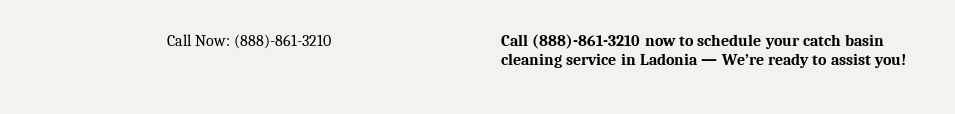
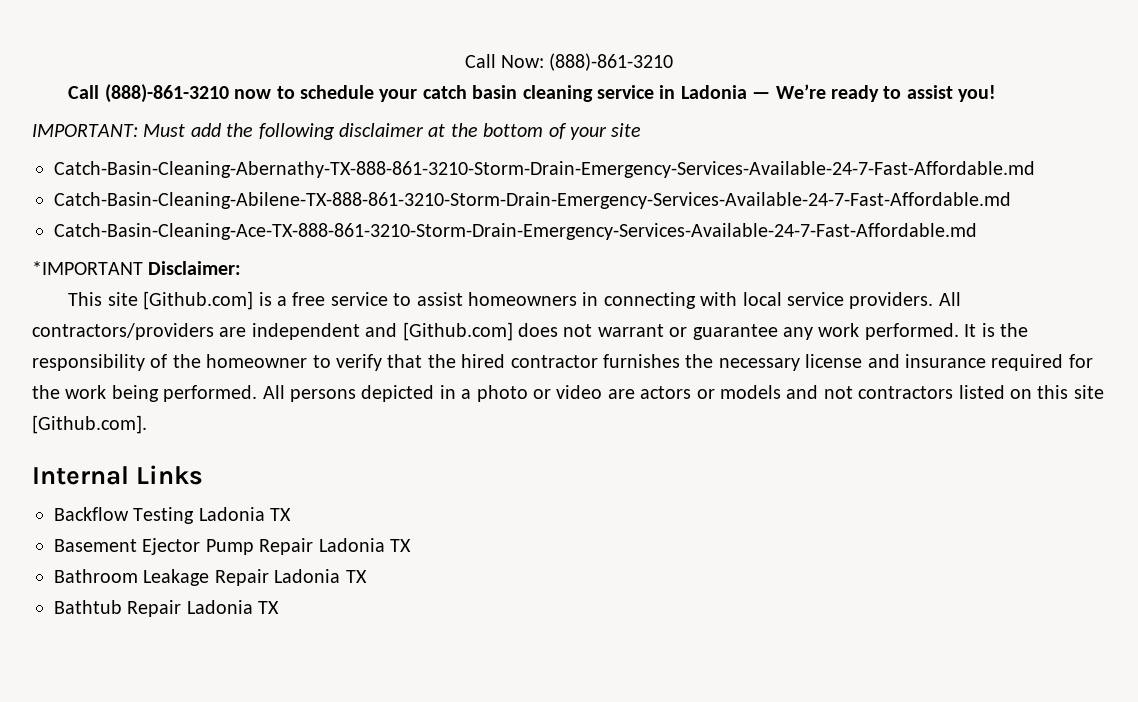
(906, 61) none -> [32,123,642,140] [54,161,1035,178] [54,192,1011,209] [54,223,977,240] [32,261,242,275] [68,291,961,310] [32,322,1028,341] [32,354,1093,371] [32,385,1104,402] [32,415,147,434] [32,465,204,485] [54,507,292,524] [54,538,411,555] [54,569,367,586] [54,600,280,617] // IMPORTANT: Must add the following disclaimer at the bottom of your site // Catch-Basin-Cleaning-Abernathy-TX-888-861-3210-Storm-Drain-Emergency-Services-Available-24-7-Fast-Affordable.md // Catch-Basin-Cleaning-Abilene-TX-888-861-3210-Storm-Drain-Emergency-Services-Available-24-7-Fast-Affordable.md // Catch-Basin-Cleaning-Ace-TX-888-861-3210-Storm-Drain-Emergency-Services-Available-24-7-Fast-Affordable.md // *IMPORTANT Disclaimer: // This site [Github.com] is a free service to assist homeowners in connecting with local service providers. All contractors/providers are independent and [Github.com] does not warrant or guarantee any work performed. It is the responsibility of the homeowner to verify that the hired contractor furnishes the necessary license and insurance required for the work being performed. All persons depicted in a photo or video are actors or models and not contractors listed on this site [Github.com]. // Internal Links // Backflow Testing Ladonia TX // Basement Ejector Pump Repair Ladonia TX // Bathroom Leakage Repair Ladonia TX // Bathtub Repair Ladonia TX

